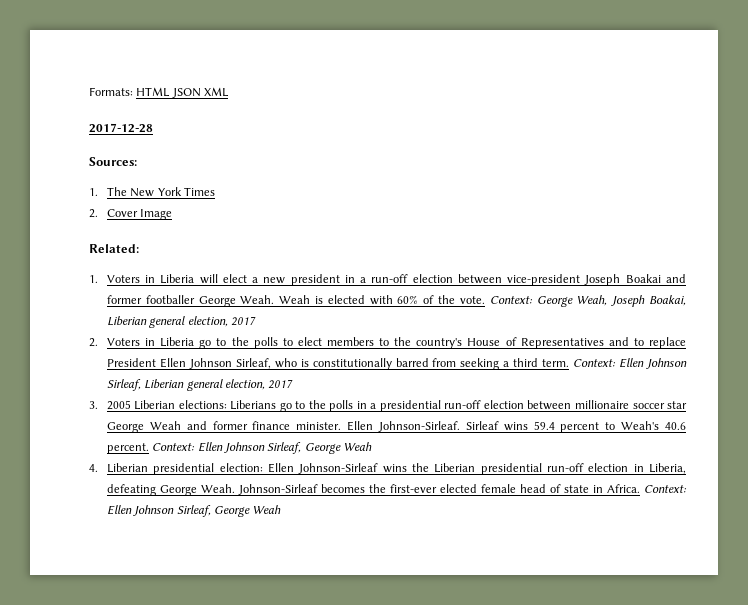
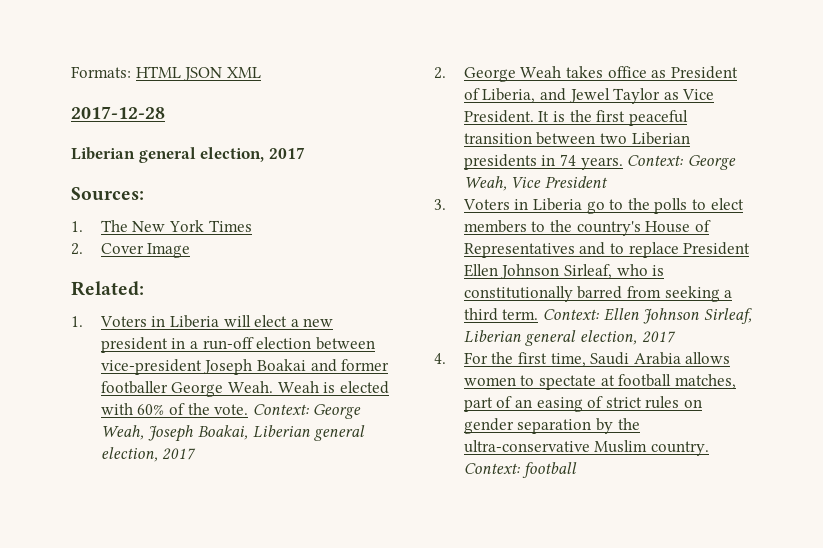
(153, 128) none -> [71,147,305,163] // Liberian general election, 2017
(98, 342) none -> [463,66,738,82] [463,88,715,104] [463,110,688,126] [463,132,690,145] [463,154,736,170] [463,176,609,191] [434,199,446,210] George Weah takes office as President of Liberia, and Jewel Taylor as Vice President. It is the first peaceful transition between two Liberian presidents in 74 years. Context: George Weah, Vice President // 3.
[89,400,688,412] [106,421,687,433] [106,442,373,454] [89,463,687,475] [106,484,687,496] [106,505,282,517] 3. 2005 Liberian elections: Liberians go to the polls in a presidential run-off election between millionaire soccer star George Weah and former finance minister. Ellen Johnson-Sirleaf. Sirleaf wins 59.4 percent to Weah's 40.6 percent. Context: Ellen Johnson Sirleaf, George Weah // 4. Liberian presidential election: Ellen Johnson-Sirleaf wins the Liberian presidential run-off election in Liberia, defeating George Weah. Johnson-Sirleaf becomes the first-ever elected female head of state in Africa. Context: Ellen Johnson Sirleaf, George Weah -> [434,352,731,367] [463,374,736,390] [463,396,702,412] [463,418,640,434] [463,440,710,456] [463,462,578,478] 4. For the first time, Saudi Arabia allows women to spectate at football matches, part of an easing of strict rules on gender separation by the ultra-conservative Muslim country. Context: football

